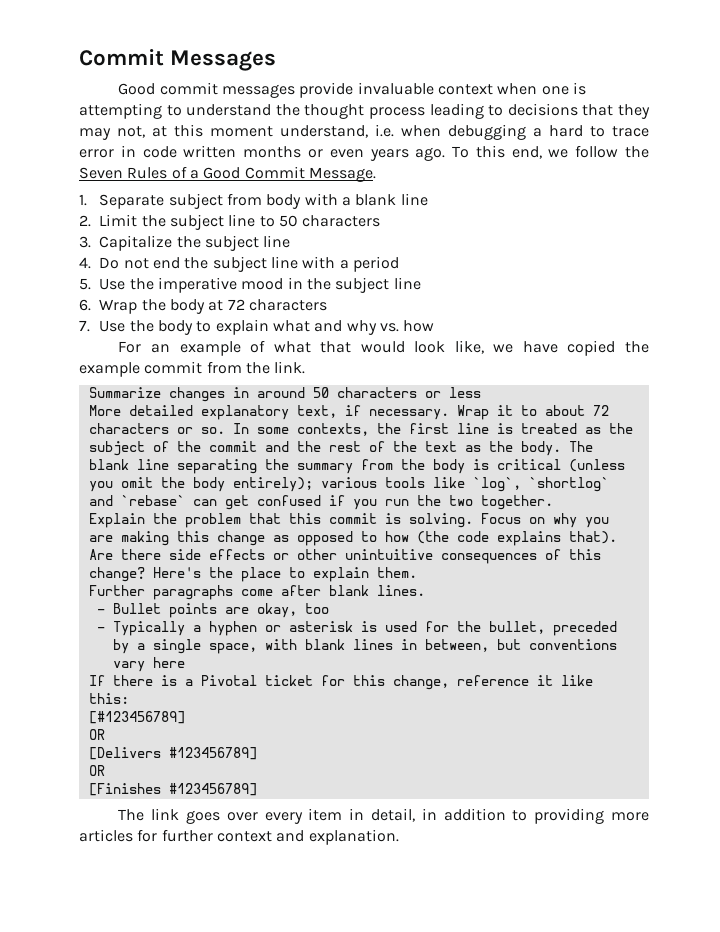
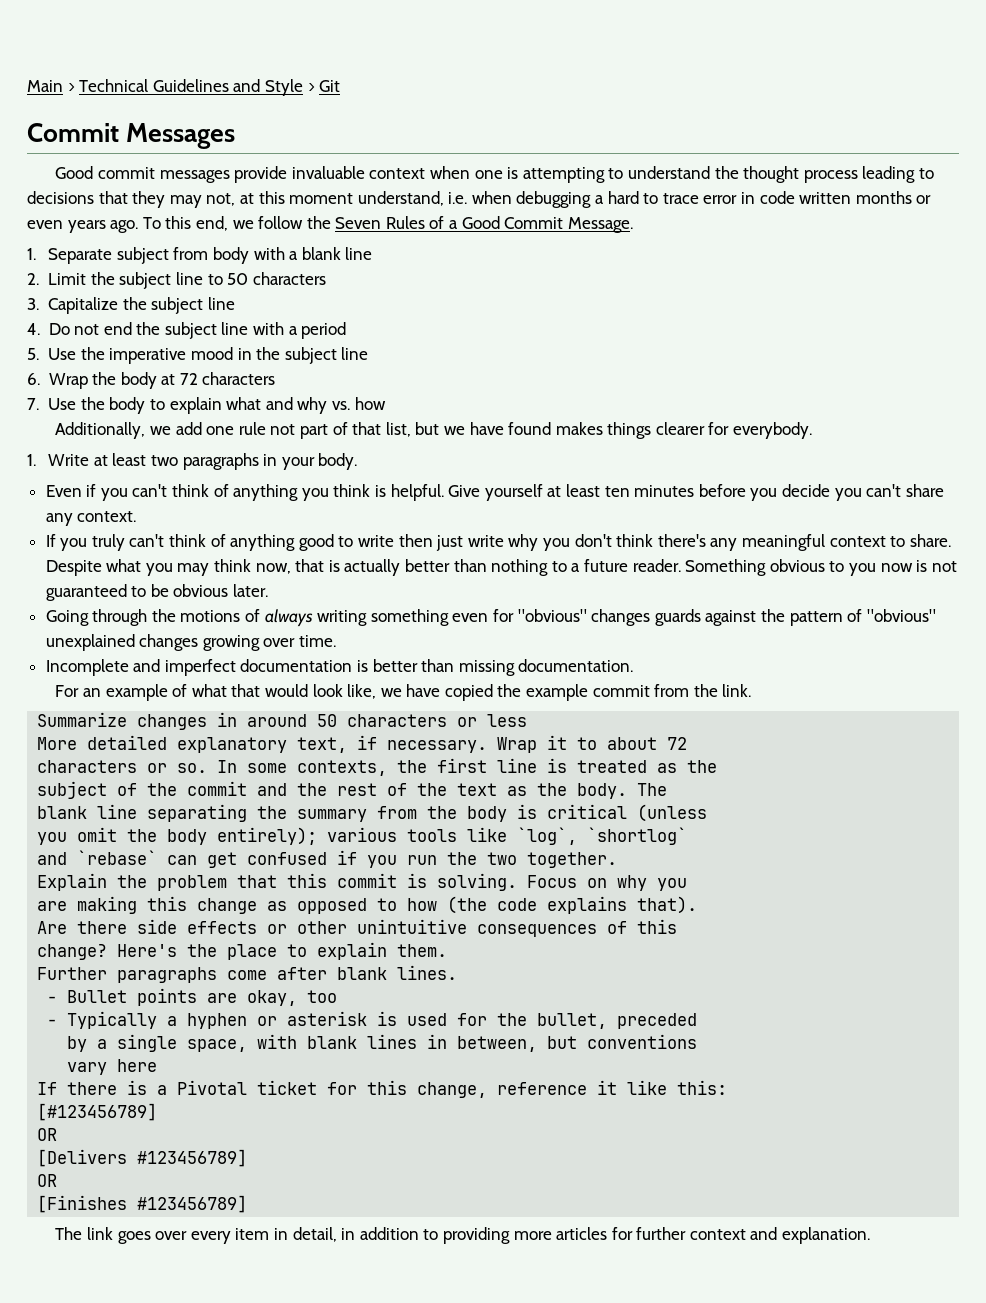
(79, 57) none -> [27,79,341,96] Main > Technical Guidelines and Style > Git //
(435, 326) none -> [55,422,813,439] [27,453,358,470] [45,484,944,501] [45,511,137,526] [45,534,951,551] [45,559,957,576] [45,584,269,601] [45,609,936,627] [45,634,337,651] [45,659,634,676] // Additionally, we add one rule not part of that list, but we have found makes things clearer for everybody. // 1. Write at least two paragraphs in your body. // Even if you can't think of anything you think is helpful. Give yourself at least ten minutes before you decide you can't share any context. // If you truly can't think of anything good to write then just write why you don't think there's any meaningful context to share. Despite what you may think now, that is actually better than nothing to a future reader. Something obvious to you now is not guaranteed to be obvious later. // Going through the motions of always writing something even for "obvious" changes guards against the pattern of "obvious" unexplained changes growing over time. // Incomplete and imperfect documentation is better than missing documentation.

